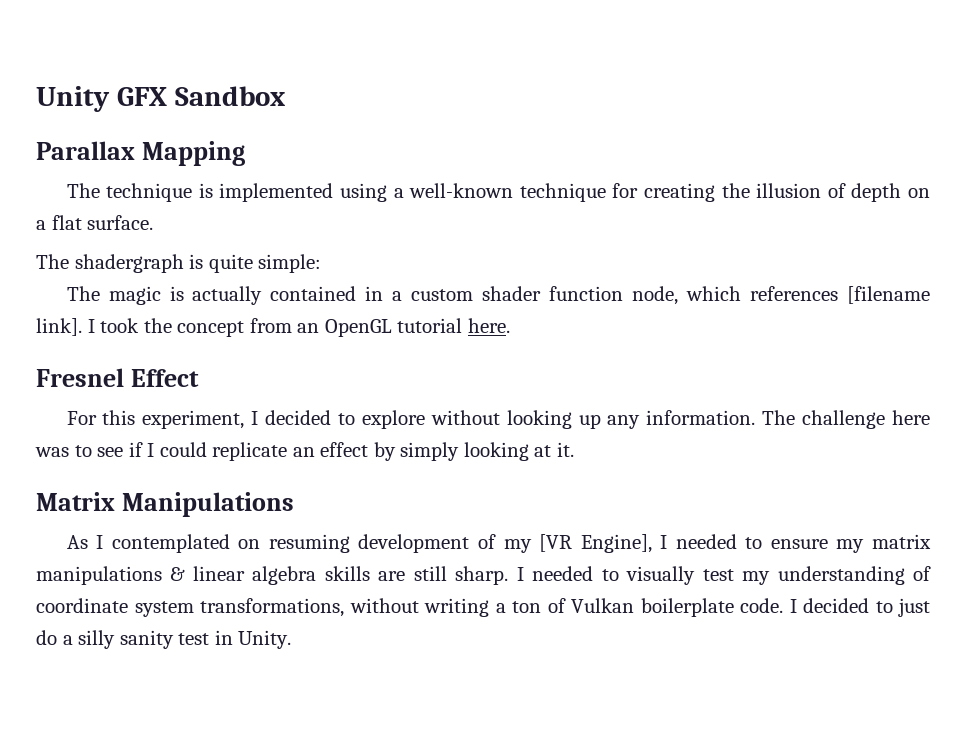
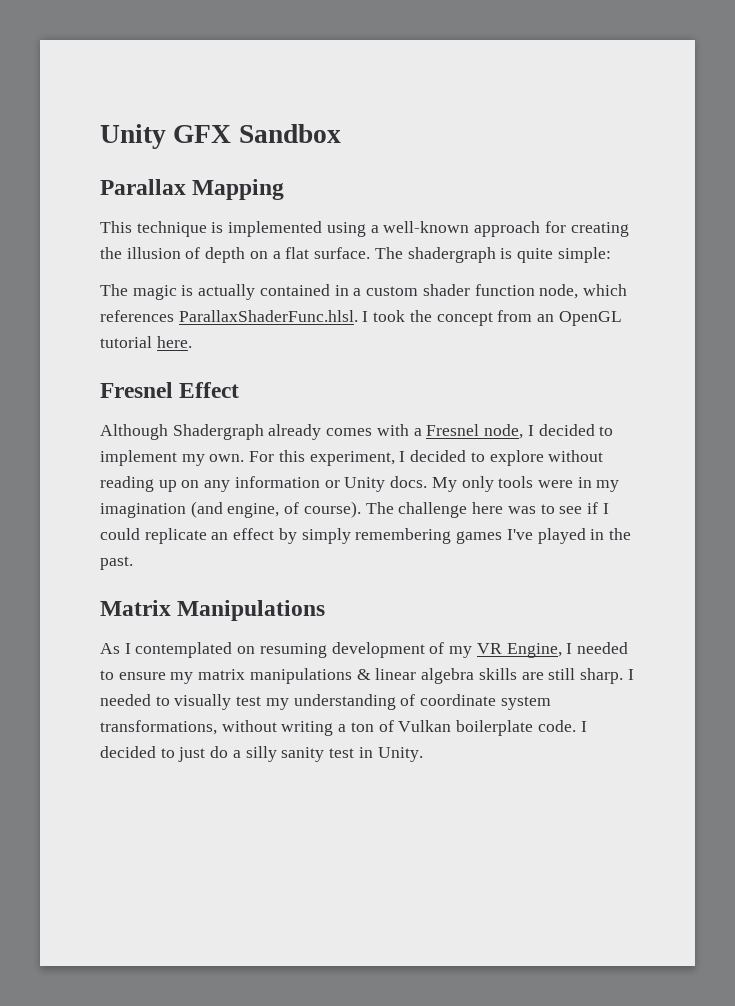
[66,183,100,198] The -> [100,221,132,233] This
[519,183,606,202] technique -> [474,221,541,237] approach
(154, 222) // -> (371, 253) none
[846,286,930,304] [36,318,82,336] [filename link]. -> [178,310,358,322] ParallaxShaderFunc.hlsl.
(199, 378) none -> [100,424,614,440] [100,450,245,466] Although Shadergraph already comes with a Fresnel node, I decided to implement my own.
[506,410,756,429] looking up any information. -> [100,476,620,492] [100,501,361,518] reading up on any information or Unity docs. My only tools were in my imagination (and engine, of course).
[463,442,574,461] looking at it. -> [355,528,631,544] [100,556,133,570] remembering games I've played in the past.
[539,534,652,553] [VR Engine], -> [476,643,562,658] VR Engine,

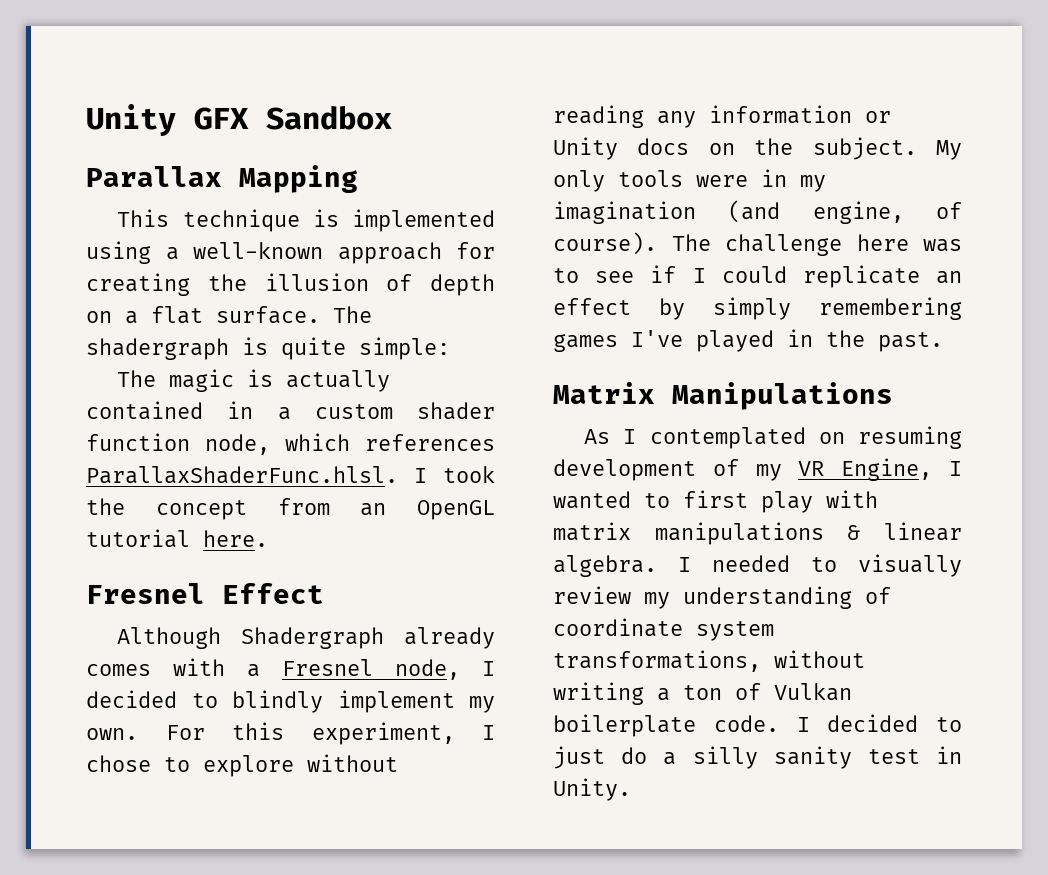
(614, 431) none -> [232,690,323,713] blindly
[410,450,467,462] decided -> [86,755,151,772] chose
[158,480,200,492] up on -> (644, 116) none
[390,476,428,488] docs. -> [637,137,917,160] docs on the subject.
[576,642,628,654] [100,668,623,684] needed to ensure my matrix manipulations & linear algebra skills are still sharp. -> [553,490,878,513] [553,522,962,545] [553,555,657,577] wanted to first play with matrix manipulations & linear algebra.
[236,696,262,706] test -> [553,586,631,604] review

